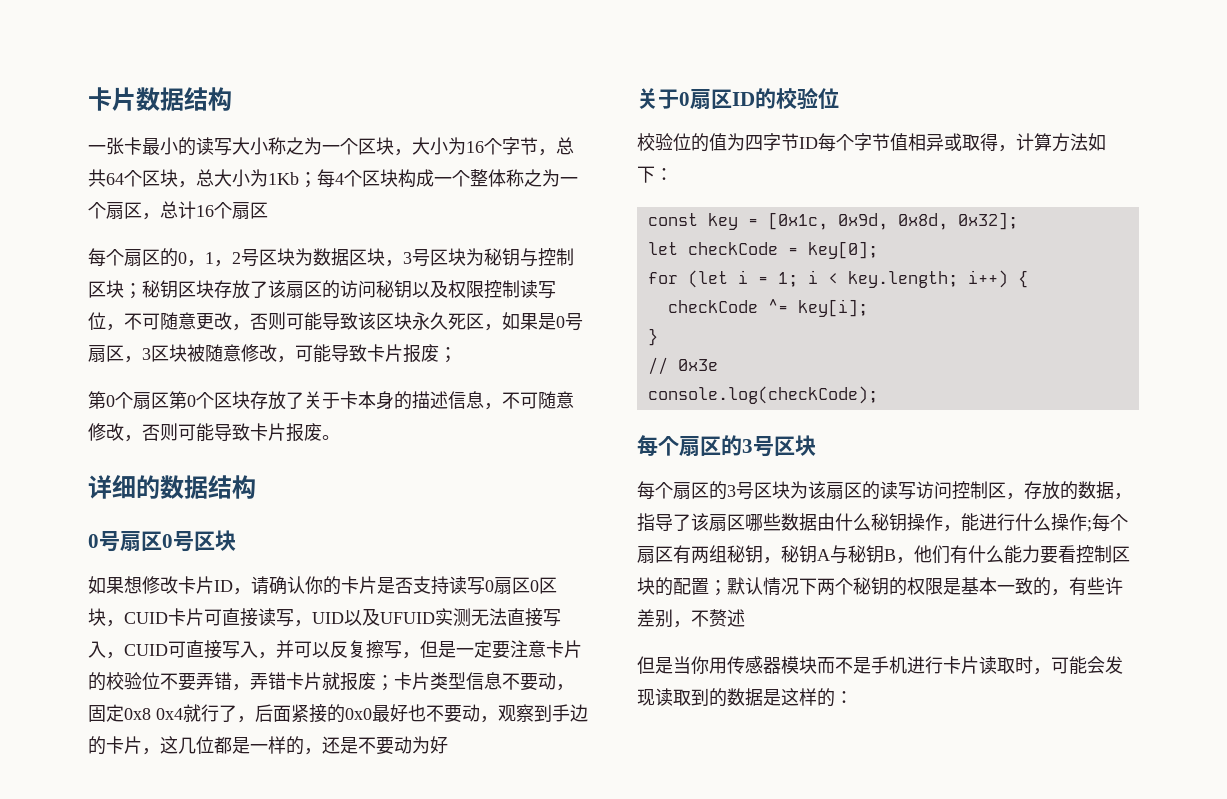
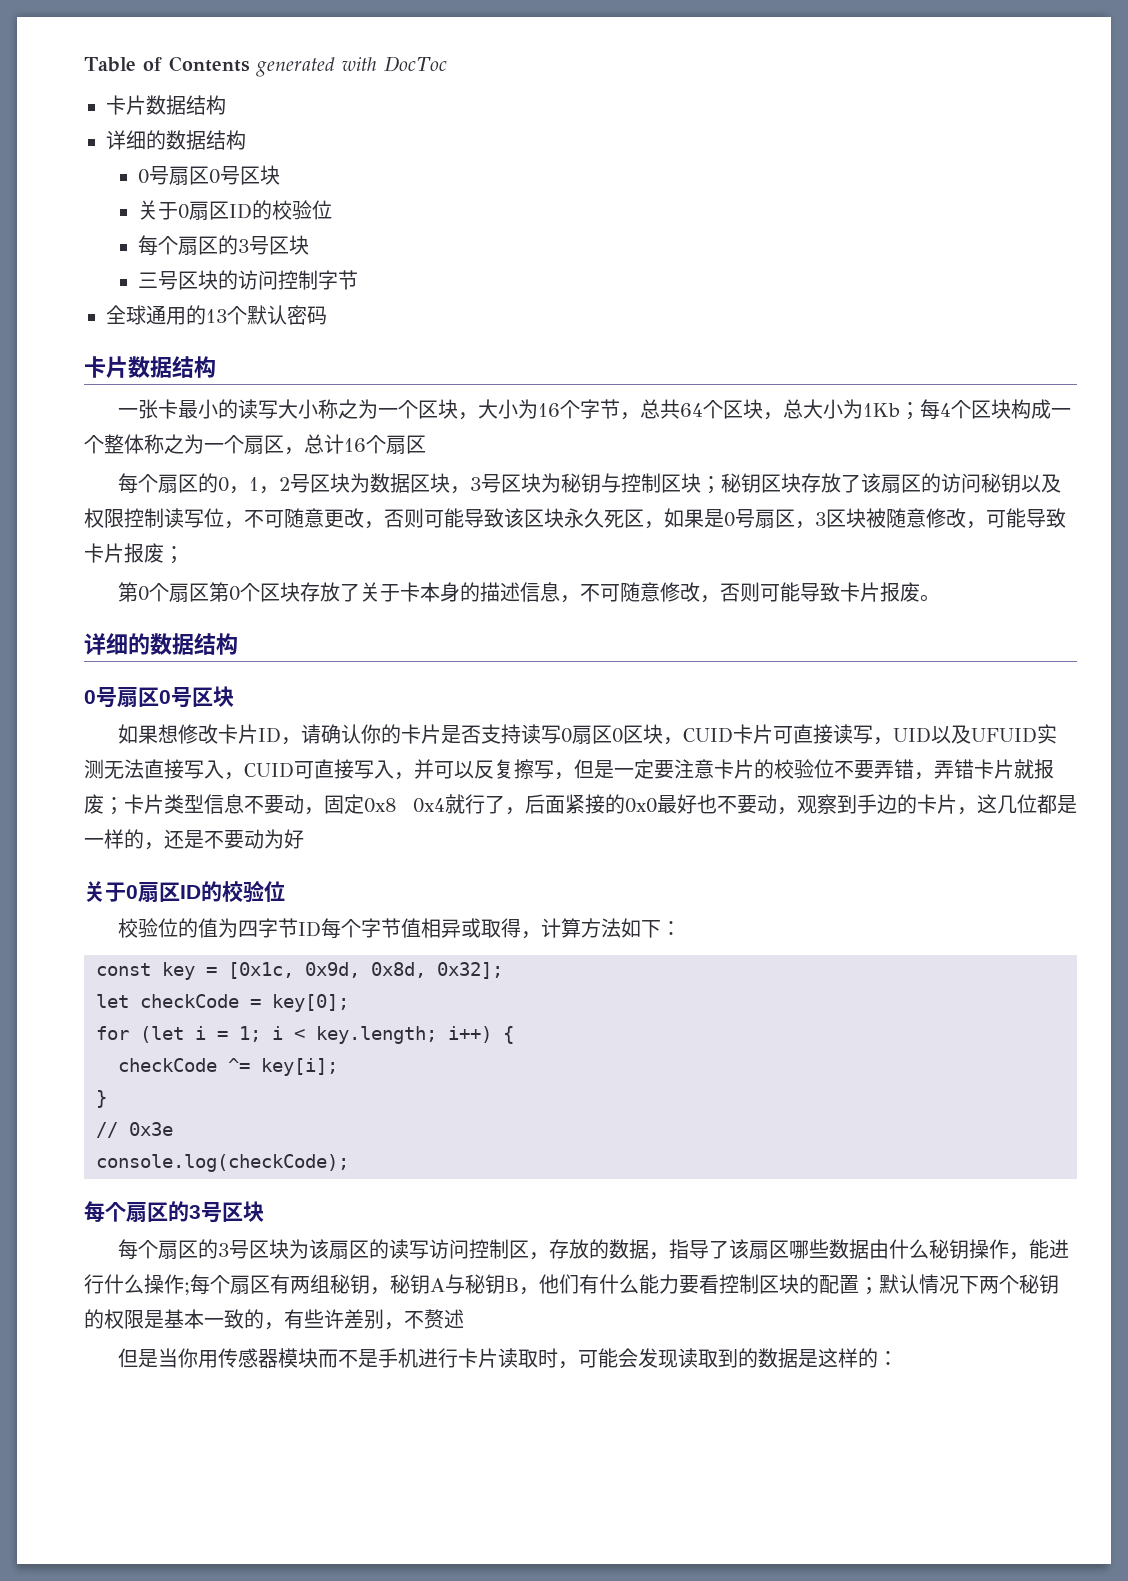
(88, 99) none -> [84,56,447,77] [106,95,226,115] [106,130,246,150] [137,165,280,185] [137,200,332,220] [137,235,309,256] [137,270,358,290] [106,305,327,325] Table of Contents generated with DocToc // 卡片数据结构 // 详细的数据结构 // 0号扇区0号区块 // 关于0扇区ID的校验位 // 每个扇区的3号区块 // 三号区块的访问控制字节 // 全球通用的13个默认密码 //

